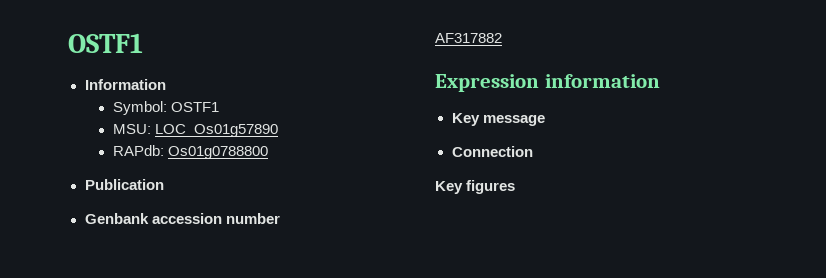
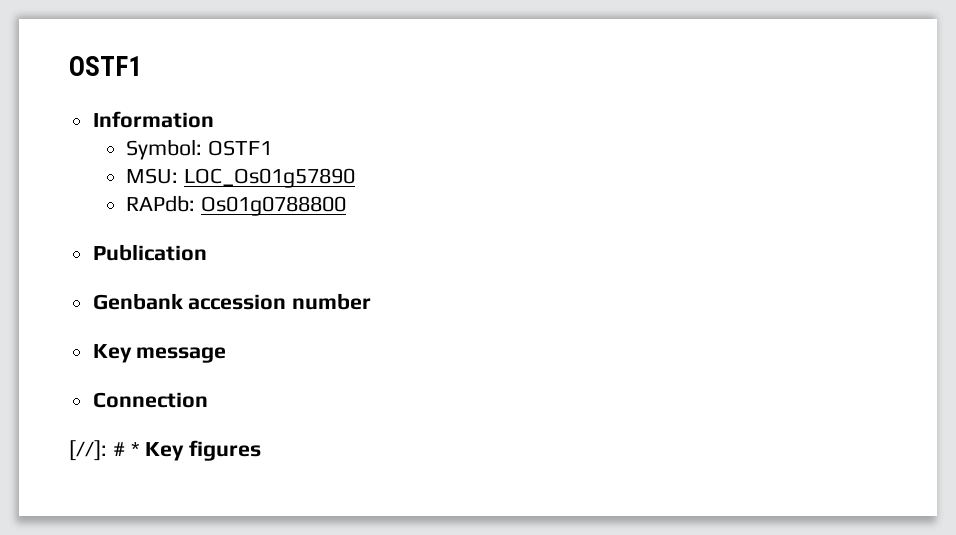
[435,33,502,43] [435,74,660,92] // AF317882 // Expression information -> (372, 301) none
(533, 151) none -> [69,440,140,461] [//]: # *

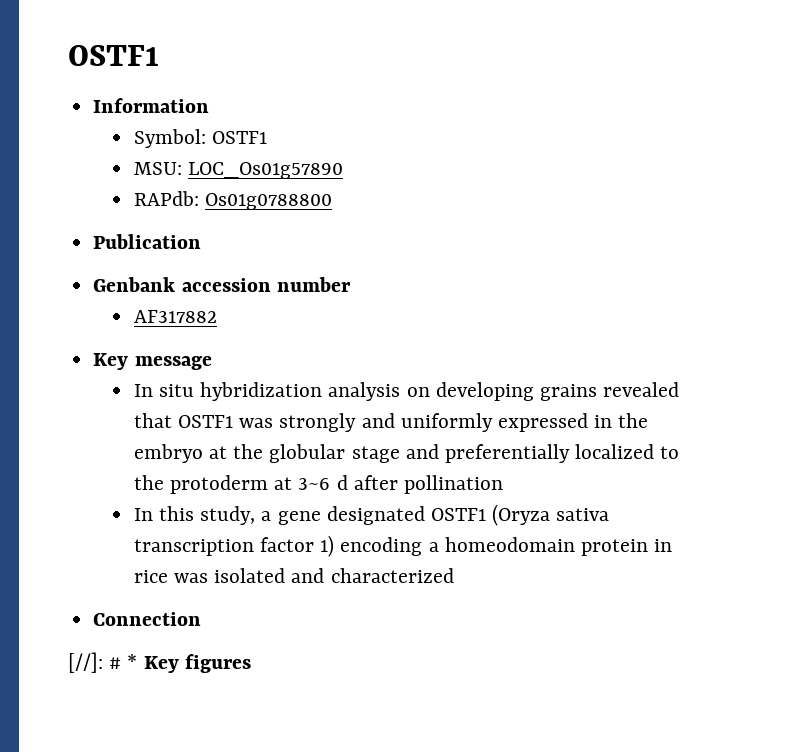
(372, 301) none -> [133,310,217,323] // AF317882
(227, 355) none -> [133,382,680,401] [133,413,649,432] [133,444,680,463] [133,475,504,494] [133,504,610,526] [133,535,673,557] [133,568,454,583] // In situ hybridization analysis on developing grains revealed that OSTF1 was strongly and uniformly expressed in the embryo at the globular stage and preferentially localized to the protoderm at 3~6 d after pollination // In this study, a gene designated OSTF1 (Oryza sativa transcription factor 1) encoding a homeodomain protein in rice was isolated and characterized

